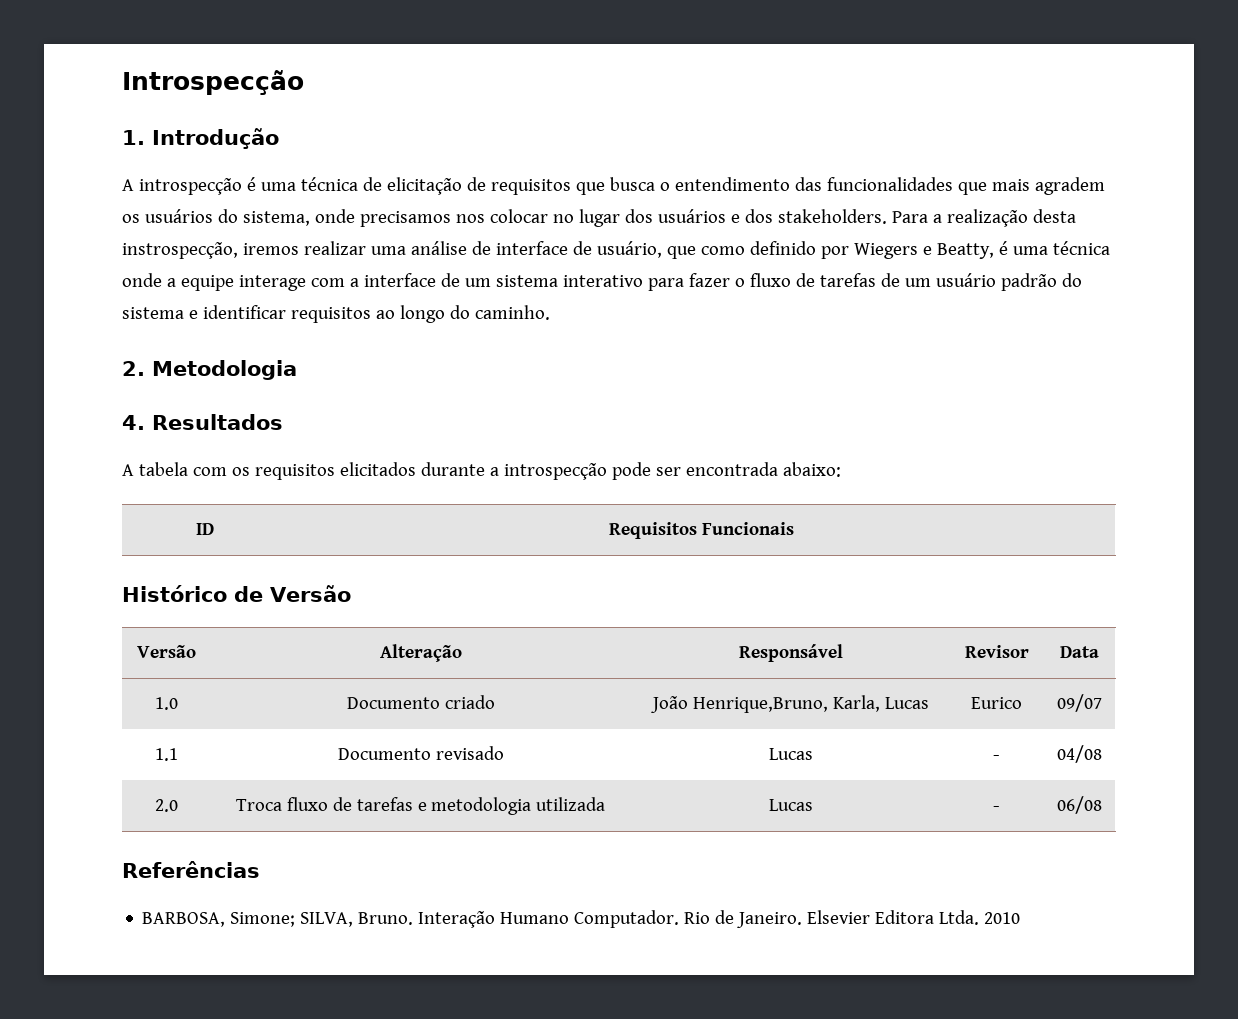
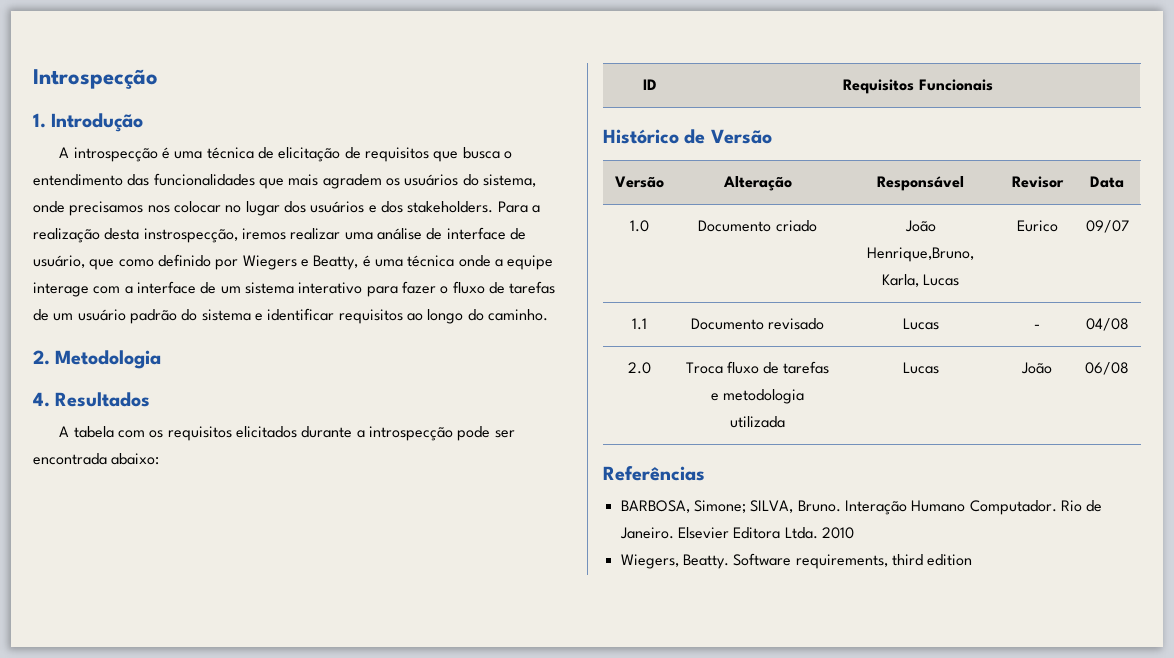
[993,806,1000,811] - -> [1021,362,1052,374] João
(1021, 918) none -> [620,553,973,569] // Wiegers, Beatty. Software requirements, third edition

